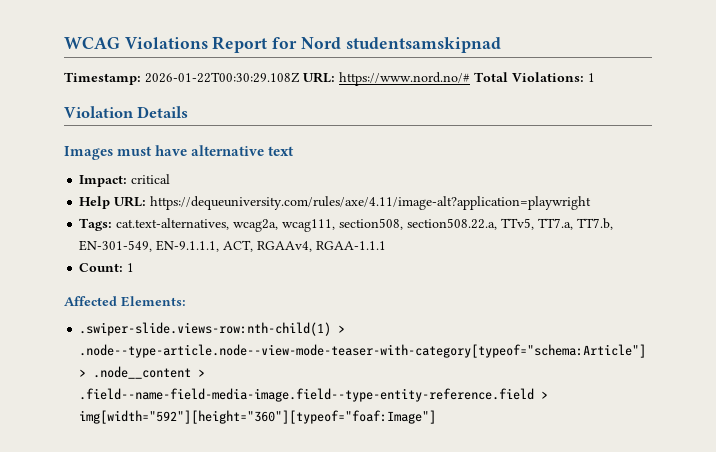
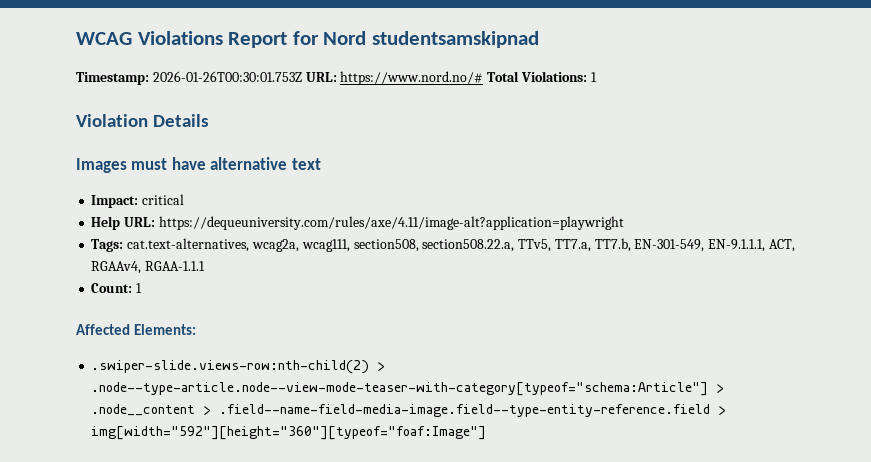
[145,72,300,83] 2026-01-22T00:30:29.108Z -> [152,71,302,82] 2026-01-26T00:30:01.753Z
[79,322,332,336] .swiper-slide.views-row:nth-child(1) -> [91,360,370,374] .swiper-slide.views-row:nth-child(2)

